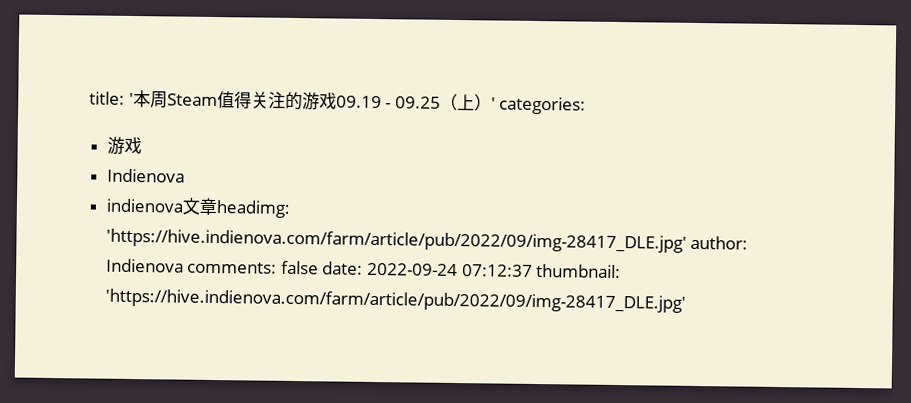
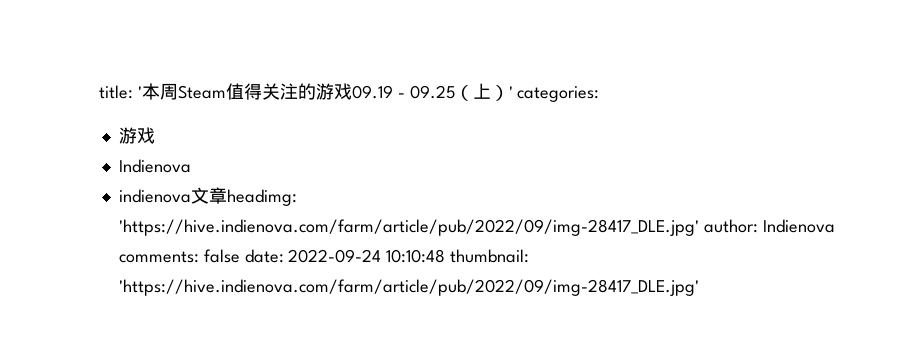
[461,264,533,277] 07:12:37 -> [386,249,446,263] 10:10:48

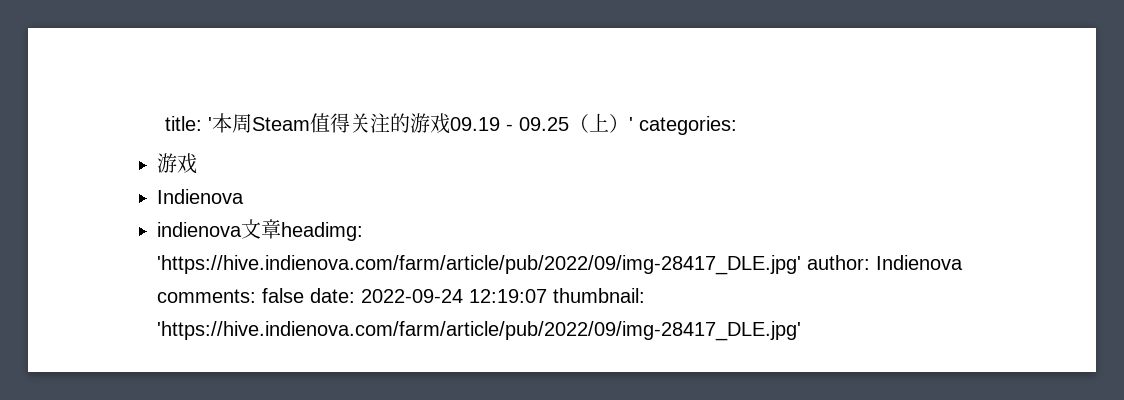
[386,249,446,263] 10:10:48 -> [469,289,547,303] 12:19:07

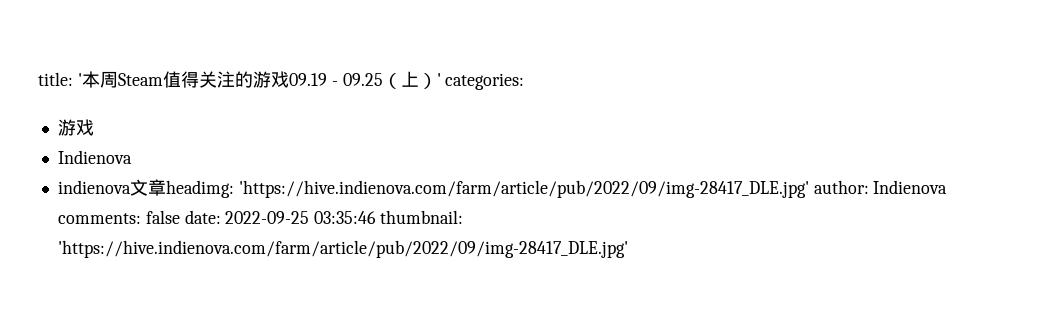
[361,289,547,303] 2022-09-24 12:19:07 -> [225,211,377,224] 2022-09-25 03:35:46

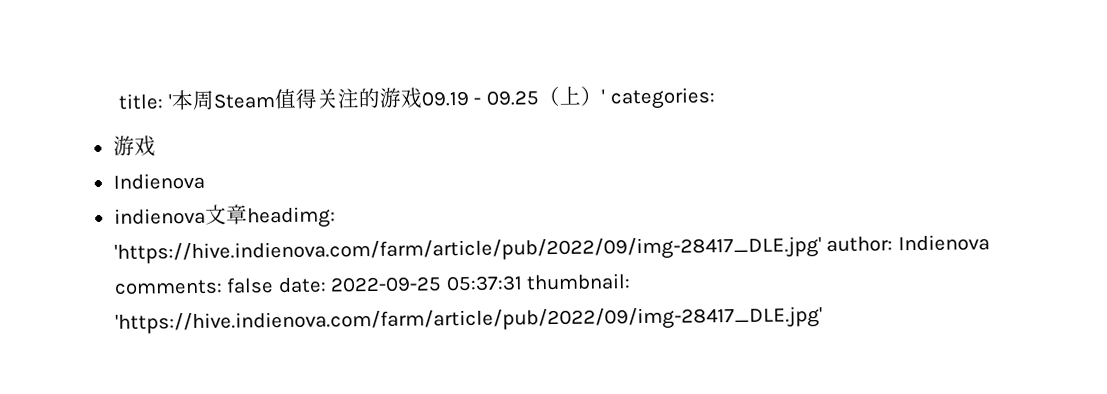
[314,211,377,224] 03:35:46 -> [445,275,523,292] 05:37:31

